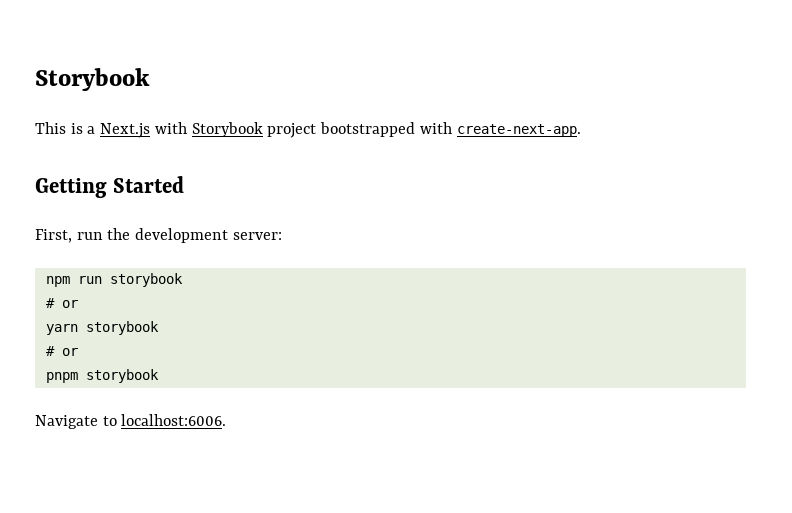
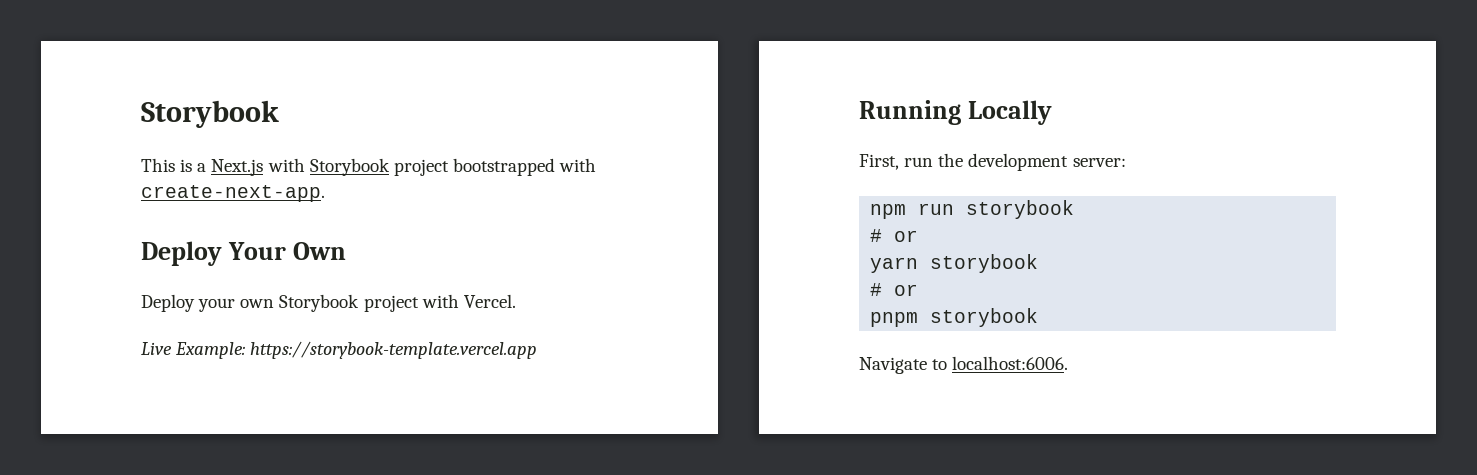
[35,176,185,198] Getting Started -> [141,241,346,266] [141,294,516,312] [141,341,538,359] [859,100,1052,125] Deploy Your Own // Deploy your own Storybook project with Vercel. // Live Example: https://storybook-template.vercel.app // Running Locally

